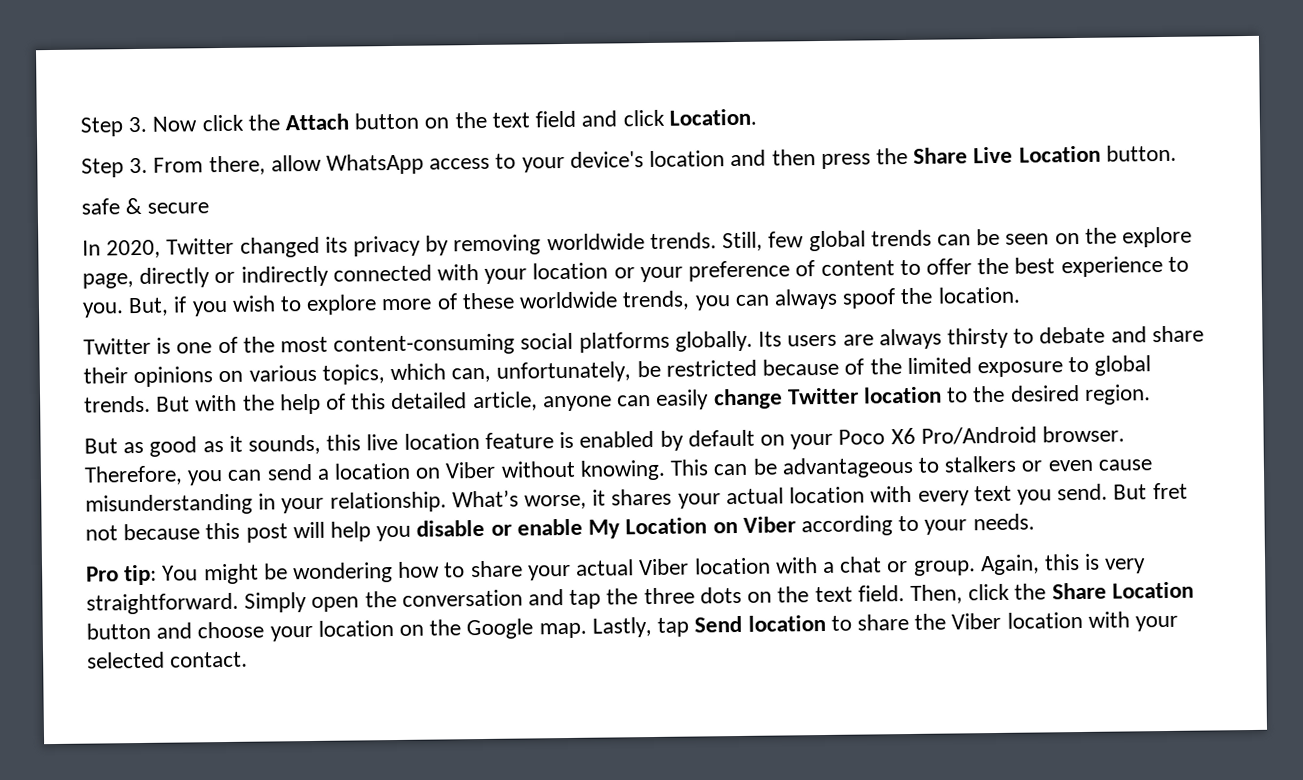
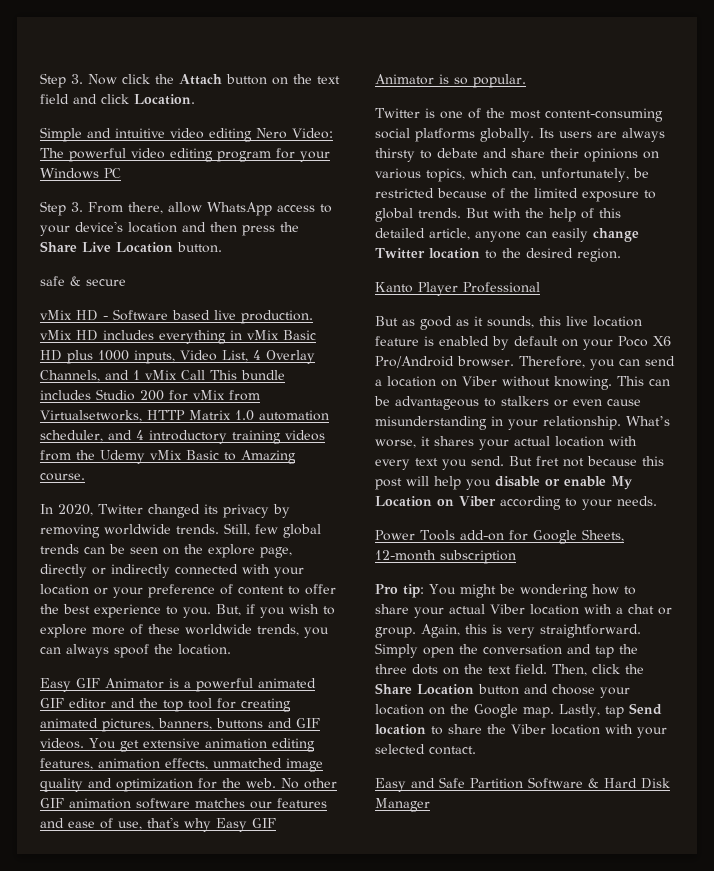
(757, 117) none -> [40,127,333,142] [40,148,330,162] [40,168,121,179] // Simple and intuitive video editing Nero Video: The powerful video editing program for your Windows PC
(210, 208) none -> [40,309,313,324] [40,330,316,344] [40,350,315,364] [40,370,285,382] [40,389,260,401] [40,410,329,422] [40,430,325,444] [40,450,296,464] [40,473,85,481] // vMix HD - Software based live production. vMix HD includes everything in vMix Basic HD plus 1000 inputs, Video List, 4 Overlay Channels, and 1 vMix Call This bundle includes Studio 200 for vMix from Virtualsetworks, HTTP Matrix 1.0 automation scheduler, and 4 introductory training videos from the Udemy vMix Basic to Amazing course.
(1021, 295) none -> [40,678,316,692] [40,698,291,712] [40,718,320,732] [40,738,315,752] [40,758,323,772] [40,778,337,792] [40,798,327,809] [40,817,276,832] [375,74,526,88] // Easy GIF Animator is a powerful animated GIF editor and the top tool for creating animated pictures, banners, buttons and GIF videos. You get extensive animation editing features, animation effects, unmatched image quality and optimization for the web. No other GIF animation software matches our features and ease of use, that's why Easy GIF Animator is so popular.
(1151, 394) none -> [375,282,540,296] // Kanto Player Professional
(1035, 522) none -> [375,529,624,544] [375,550,516,564] // Power Tools add-on for Google Sheets, 12-month subscription
(249, 659) none -> [375,777,670,792] [375,798,430,812] // Easy and Safe Partition Software & Hard Disk Manager

